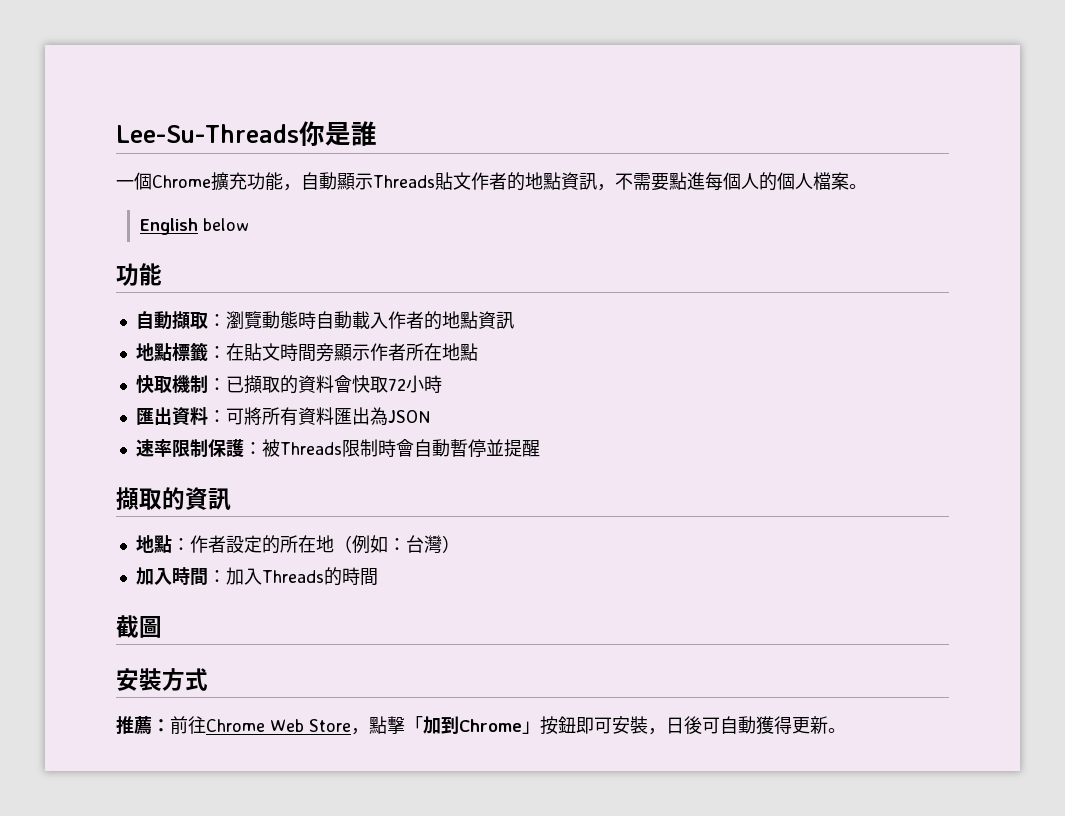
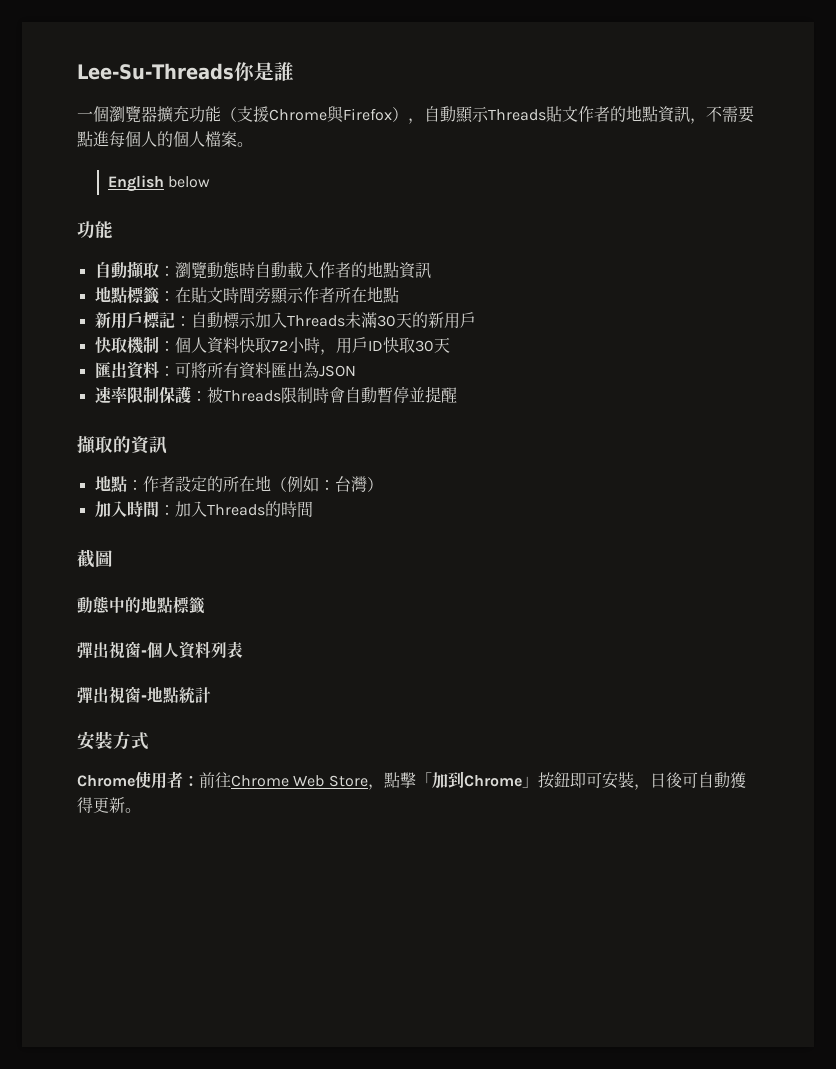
[152,175,211,188] Chrome -> [109,106,157,123] 瀏覽器
(283, 181) none -> [221,106,408,123] （支援Chrome與Firefox）
(478, 352) none -> [94,311,476,329] // 新用戶標記：自動標示加入Threads未滿30天的新用戶
[225,375,352,394] 已擷取的資料會 -> [174,337,239,354] 個人資料
(442, 384) none -> [319,337,450,355] ，用戶ID快取30天
(162, 627) none -> [77,596,205,614] [77,641,243,659] [77,686,211,704] // 動態中的地點標籤 // 彈出視窗-個人資料列表 // 彈出視窗-地點統計
[116,716,152,735] 推薦 -> [77,771,183,789] Chrome使用者

